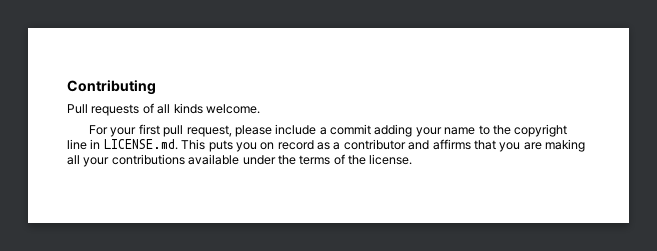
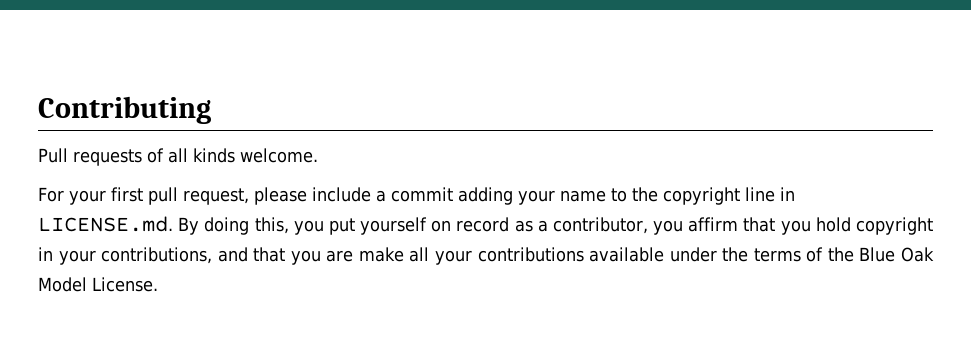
[181,139,471,152] This puts you on record as a contributor and affirms -> [178,217,933,235] [38,247,248,265] By doing this, you put yourself on record as a contributor, you affirm that you hold copyright in your contributions, and
[545,139,585,152] making -> [358,247,404,262] make
[369,154,413,165] license. -> [859,247,934,262] [38,277,158,292] Blue Oak Model License.

